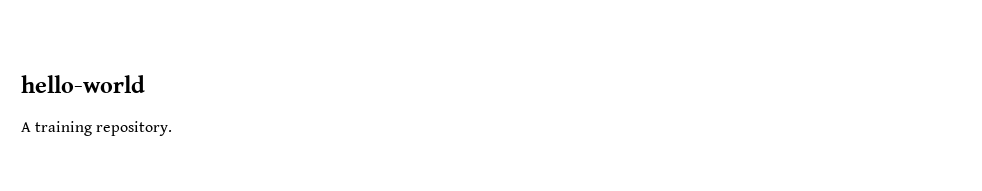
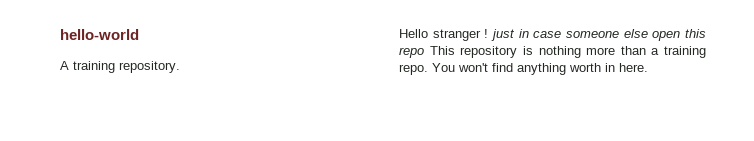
(173, 128) none -> [399,29,706,41] [399,46,706,58] [399,63,648,75] // Hello stranger ! just in case someone else open this repo This repository is nothing more than a training repo. You won't find anything worth in here.

